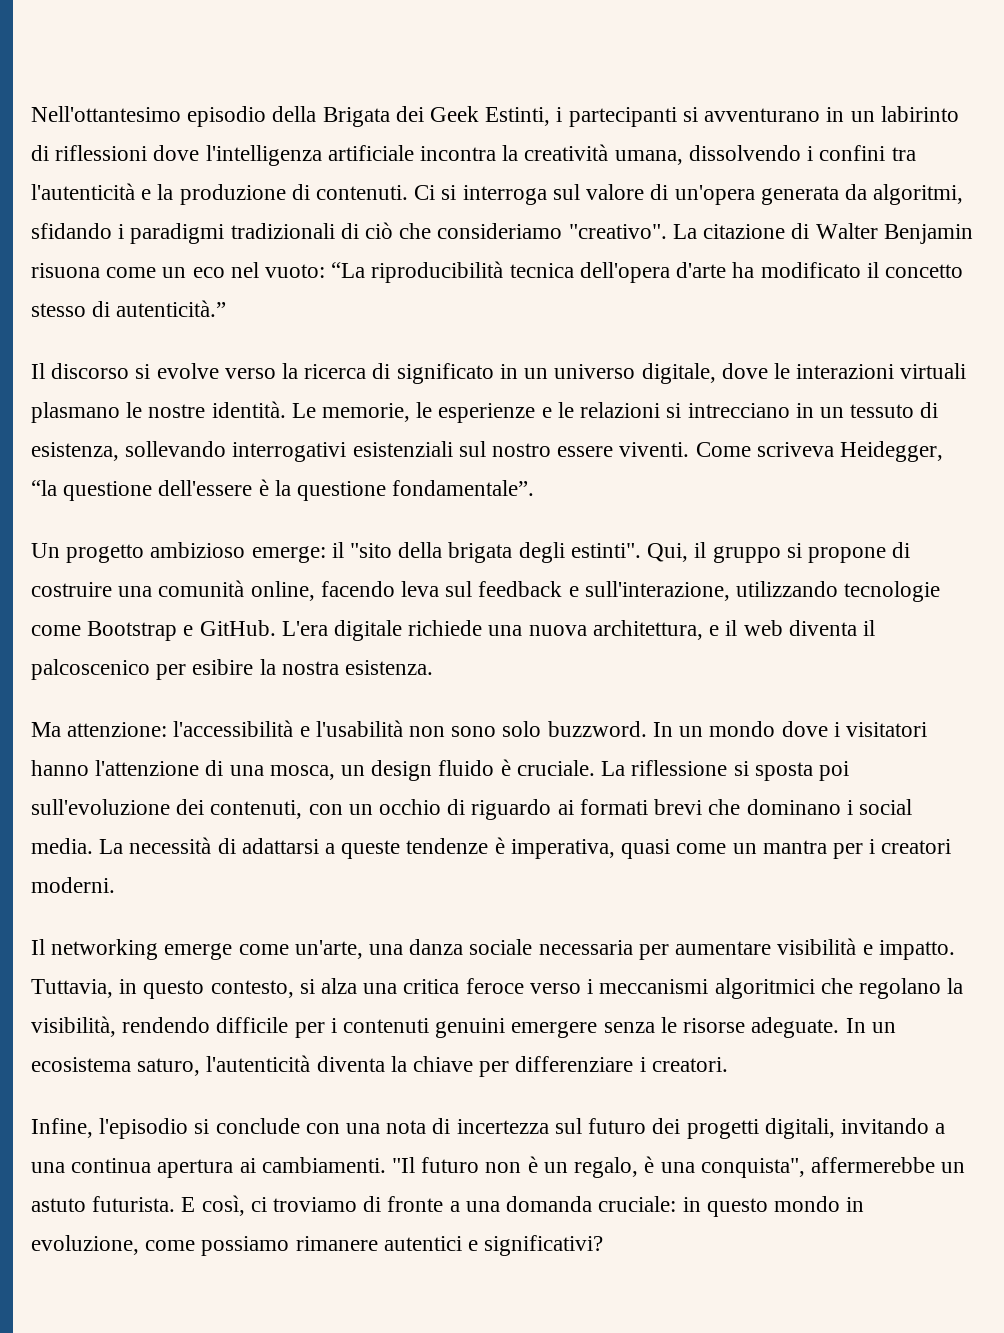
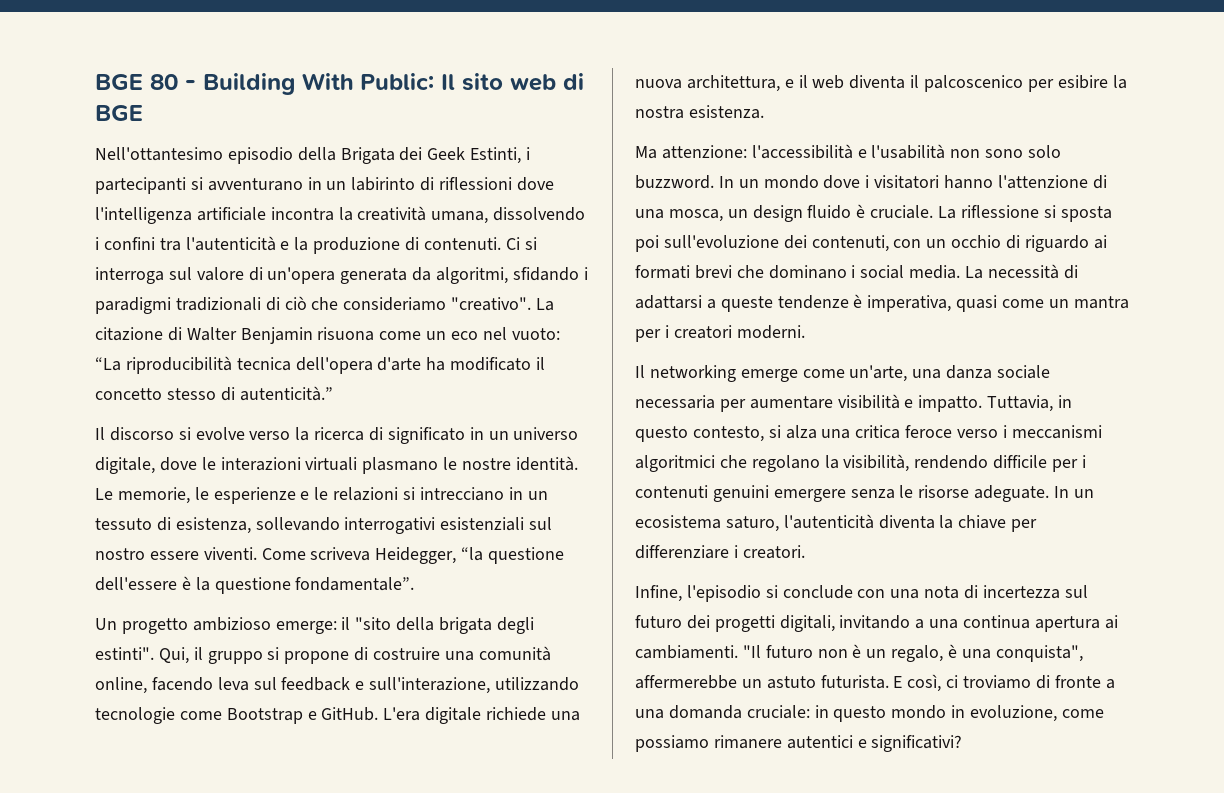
(31, 114) none -> [95,73,584,95] [95,105,143,121] BGE 80 - Building With Public: Il sito web di BGE //

